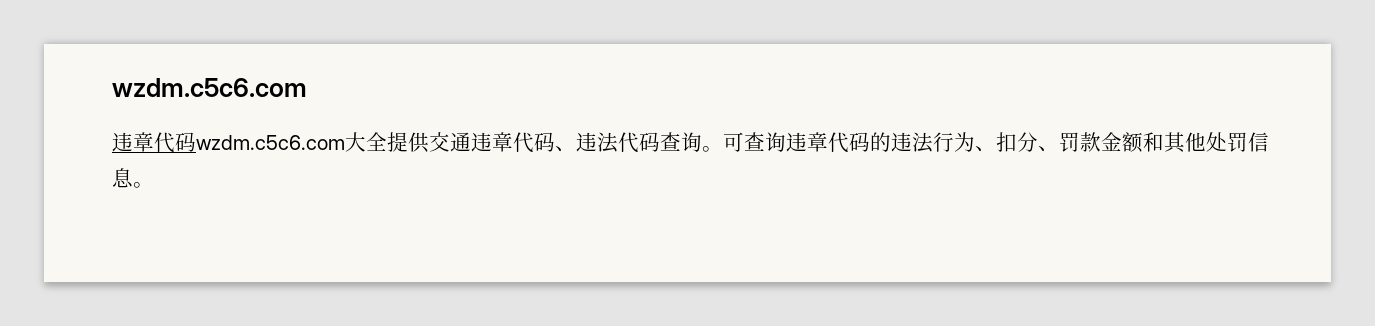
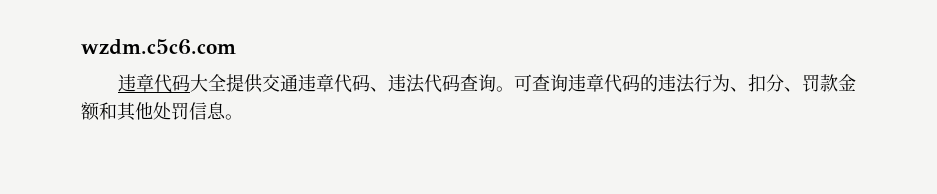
[196,135,345,150] wzdm.c5c6.com -> (190, 83) none

